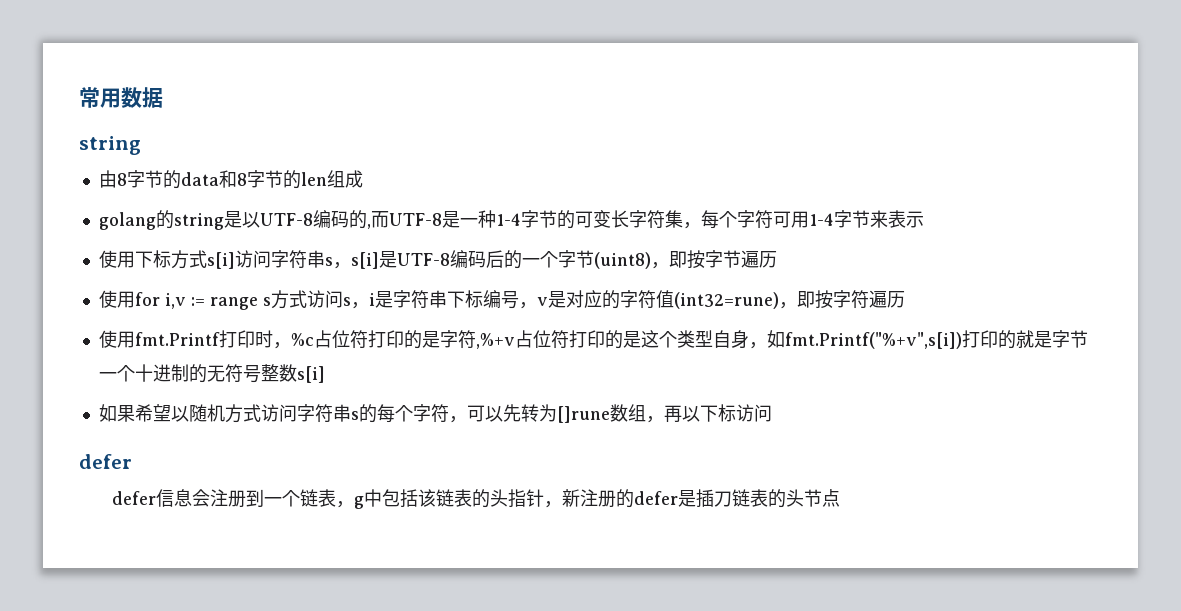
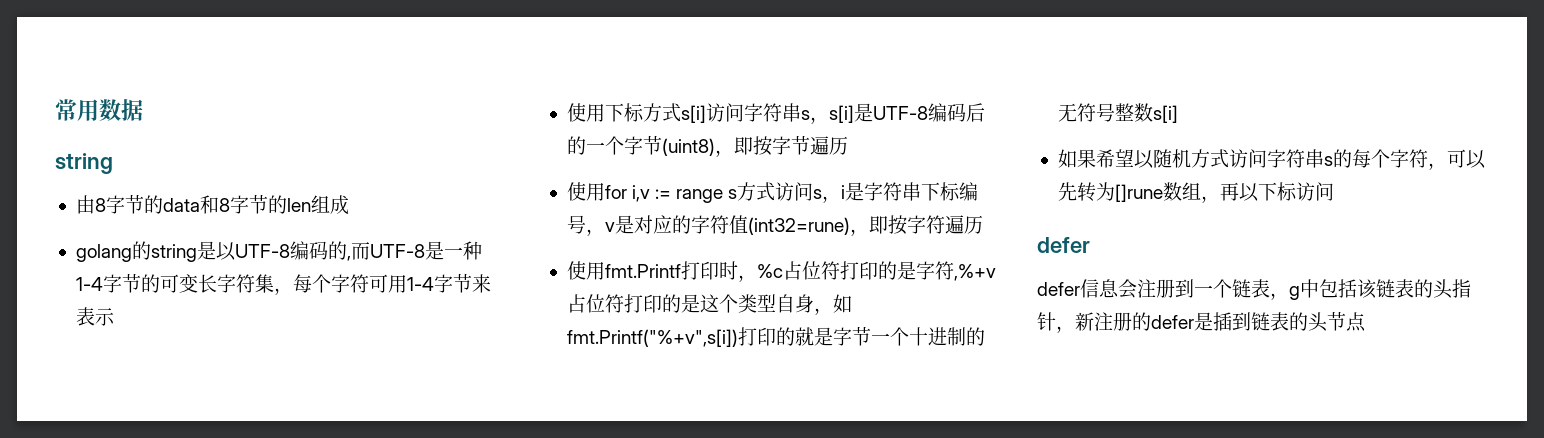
[713,491,732,507] 刀 -> [1232,312,1251,331] 到

